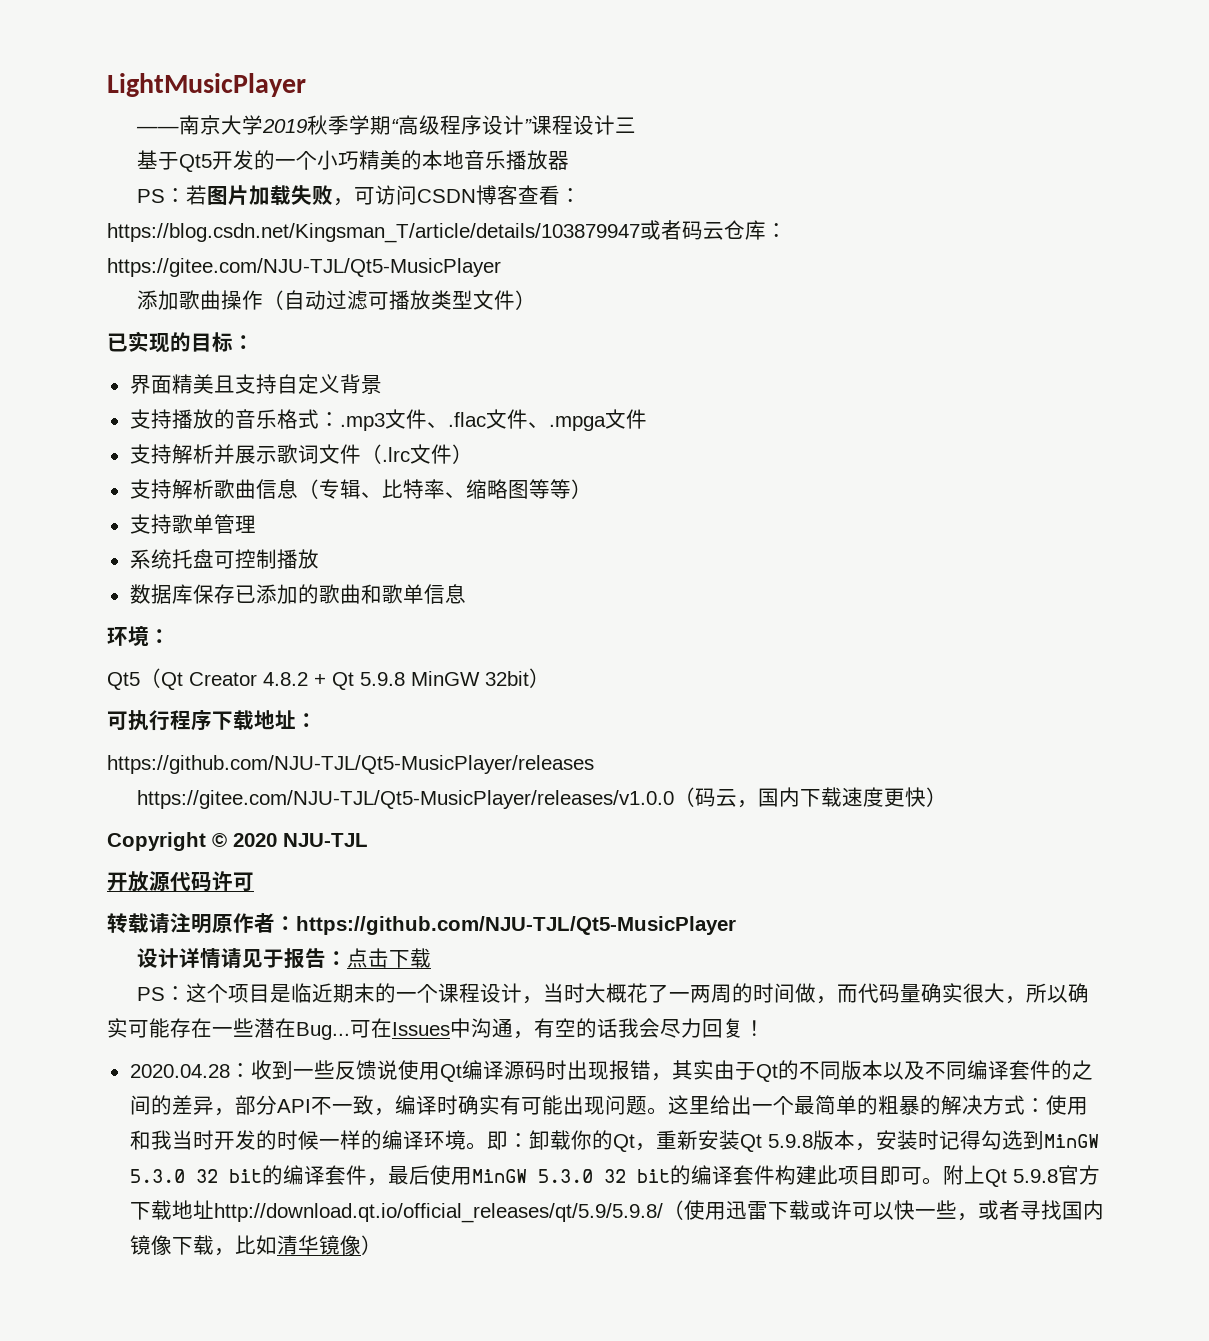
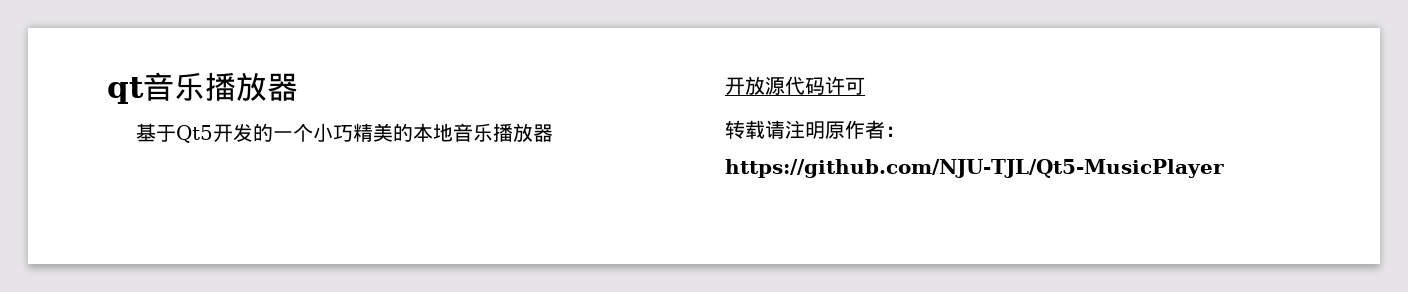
[107,73,306,97] [136,115,637,135] LightMusicPlayer // ——南京大学2019秋季学期“高级程序设计”课程设计三 -> [107,72,298,104] qt音乐播放器
[137,185,582,206] [107,220,787,243] [107,258,501,277] [137,290,537,310] [107,331,254,353] [129,374,382,394] [129,409,647,431] [129,444,473,464] [129,479,592,499] [129,514,256,534] [129,549,319,569] [129,584,466,604] [107,626,170,646] [107,668,550,690] [107,710,317,731] [107,755,594,774] [137,787,948,809] [107,832,368,851] // PS：若图片加载失败，可访问CSDN博客查看：https://blog.csdn.net/Kingsman_T/article/details/103879947或者码云仓库：https://gitee.com/NJU-TJL/Qt5-MusicPlayer // 添加歌曲操作（自动过滤可播放类型文件） // 已实现的目标： // 界面精美且支持自定义背景 // 支持播放的音乐格式：.mp3文件、.flac文件、.mpga文件 // 支持解析并展示歌词文件（.lrc文件） // 支持解析歌曲信息（专辑、比特率、缩略图等等） // 支持歌单管理 // 系统托盘可控制播放 // 数据库保存已添加的歌曲和歌单信息 // 环境： // Qt5（Qt Creator 4.8.2 + Qt 5.9.8 MinGW 32bit） // 可执行程序下载地址： // https://github.com/NJU-TJL/Qt5-MusicPlayer/releases // https://gitee.com/NJU-TJL/Qt5-MusicPlayer/releases/v1.0.0（码云，国内下载速度更快） // Copyright © 2020 NJU-TJL -> (554, 133) none
[137,948,432,969] [137,983,1090,1004] [107,1018,765,1040] [129,1060,1093,1082] [129,1095,1088,1116] [129,1130,1099,1152] [129,1165,1100,1187] [129,1200,1104,1223] [129,1235,382,1256] // 设计详情请见于报告：点击下载 // PS：这个项目是临近期末的一个课程设计，当时大概花了一两周的时间做，而代码量确实很大，所以确实可能存在一些潜在Bug...可在Issues中沟通，有空的话我会尽力回复！ // 2020.04.28：收到一些反馈说使用Qt编译源码时出现报错，其实由于Qt的不同版本以及不同编译套件的之间的差异，部分API不一致，编译时确实有可能出现问题。这里给出一个最简单的粗暴的解决方式：使用和我当时开发的时候一样的编译环境。即：卸载你的Qt，重新安装Qt 5.9.8版本，安装时记得勾选到MinGW 5.3.0 32 bit的编译套件，最后使用MinGW 5.3.0 32 bit的编译套件构建此项目即可。附上Qt 5.9.8官方下载地址http://download.qt.io/official_releases/qt/5.9/5.9.8/（使用迅雷下载或许可以快一些，或者寻找国内镜像下载，比如清华镜像） -> (1224, 168) none

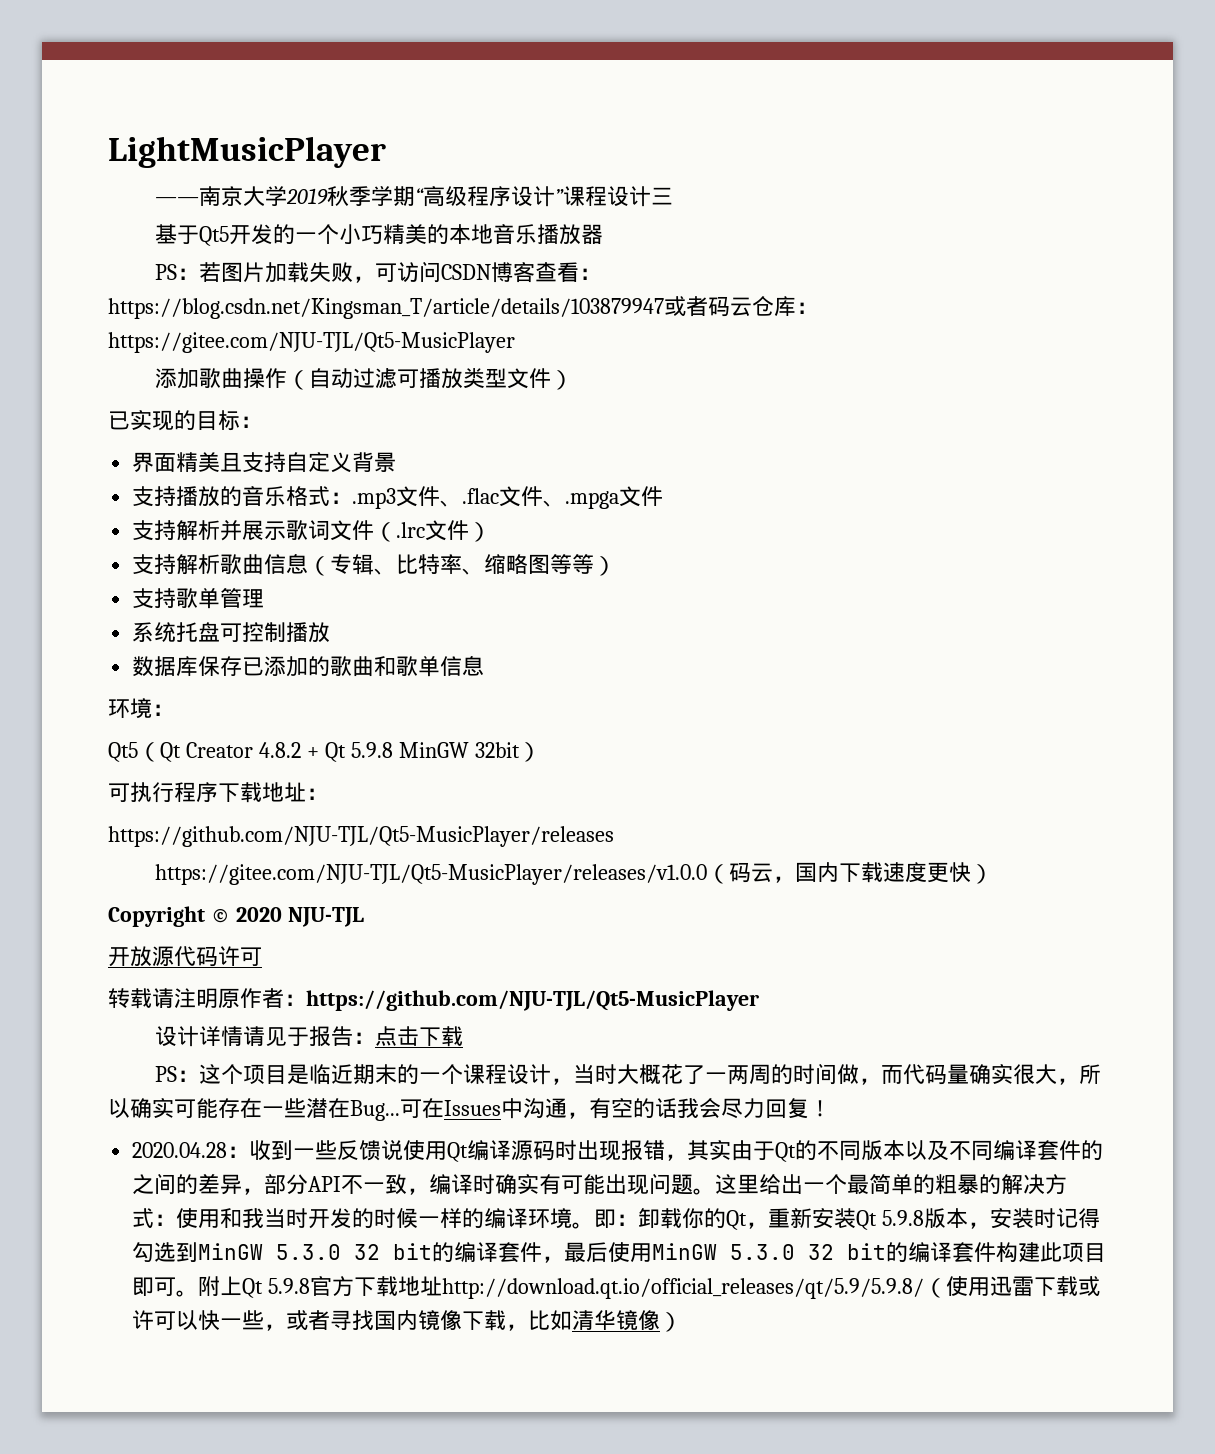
[107,72,298,104] qt音乐播放器 -> [108,136,386,168] [154,186,673,207] LightMusicPlayer // ——南京大学2019秋季学期“高级程序设计”课程设计三
(554, 133) none -> [154,261,601,283] [108,296,818,319] [108,332,515,353] [154,368,573,390] [108,410,262,431] [132,452,397,473] [132,486,664,509] [132,520,492,542] [132,553,617,576] [132,588,265,609] [132,622,331,643] [132,655,485,677] [108,698,174,719] [108,742,541,762] [108,782,328,803] [108,826,614,847] [154,862,993,885] [108,906,364,927] // PS：若图片加载失败，可访问CSDN博客查看：https://blog.csdn.net/Kingsman_T/article/details/103879947或者码云仓库：https://gitee.com/NJU-TJL/Qt5-MusicPlayer // 添加歌曲操作（自动过滤可播放类型文件） // 已实现的目标： // 界面精美且支持自定义背景 // 支持播放的音乐格式：.mp3文件、.flac文件、.mpga文件 // 支持解析并展示歌词文件（.lrc文件） // 支持解析歌曲信息（专辑、比特率、缩略图等等） // 支持歌单管理 // 系统托盘可控制播放 // 数据库保存已添加的歌曲和歌单信息 // 环境： // Qt5（Qt Creator 4.8.2 + Qt 5.9.8 MinGW 32bit） // 可执行程序下载地址： // https://github.com/NJU-TJL/Qt5-MusicPlayer/releases // https://gitee.com/NJU-TJL/Qt5-MusicPlayer/releases/v1.0.0（码云，国内下载速度更快） // Copyright © 2020 NJU-TJL
(1224, 168) none -> [154,1026,463,1047] [154,1063,1101,1085] [108,1098,831,1121] [132,1140,1104,1162] [132,1173,1068,1195] [132,1208,1101,1230] [132,1242,1107,1263] [132,1276,1101,1299] [132,1310,683,1332] // 设计详情请见于报告：点击下载 // PS：这个项目是临近期末的一个课程设计，当时大概花了一两周的时间做，而代码量确实很大，所以确实可能存在一些潜在Bug...可在Issues中沟通，有空的话我会尽力回复！ // 2020.04.28：收到一些反馈说使用Qt编译源码时出现报错，其实由于Qt的不同版本以及不同编译套件的之间的差异，部分API不一致，编译时确实有可能出现问题。这里给出一个最简单的粗暴的解决方式：使用和我当时开发的时候一样的编译环境。即：卸载你的Qt，重新安装Qt 5.9.8版本，安装时记得勾选到MinGW 5.3.0 32 bit的编译套件，最后使用MinGW 5.3.0 32 bit的编译套件构建此项目即可。附上Qt 5.9.8官方下载地址http://download.qt.io/official_releases/qt/5.9/5.9.8/（使用迅雷下载或许可以快一些，或者寻找国内镜像下载，比如清华镜像）

